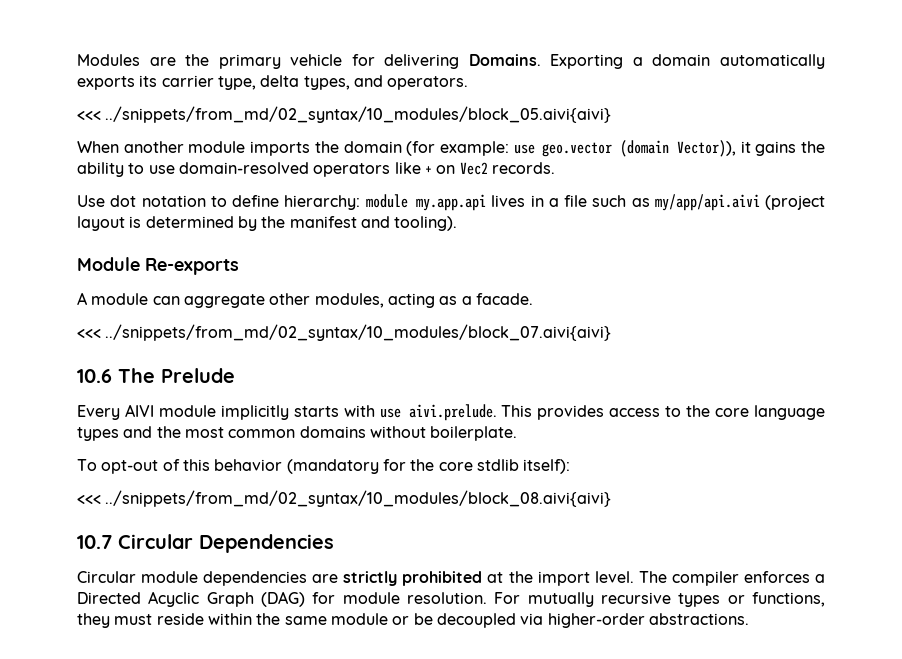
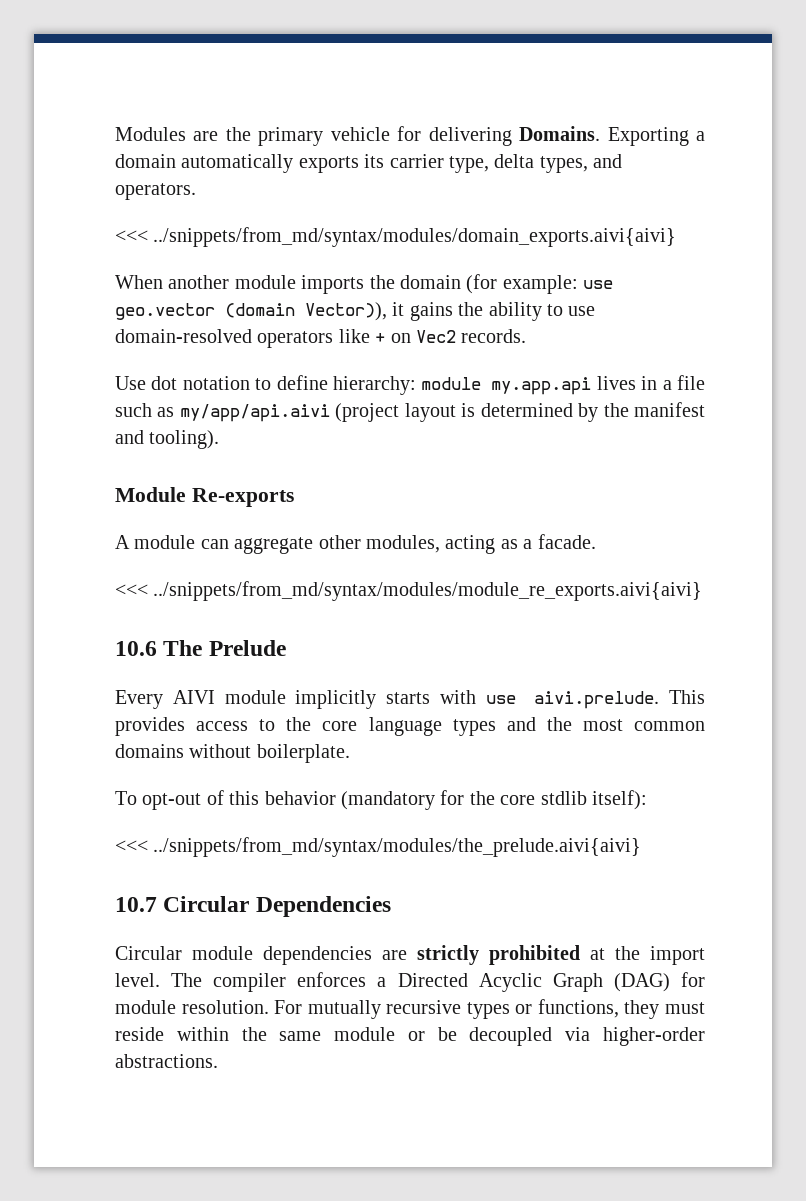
[105,106,612,123] ../snippets/from_md/02_syntax/10_modules/block_05.aivi{aivi} -> [153,227,677,247] ../snippets/from_md/syntax/modules/domain_exports.aivi{aivi}
[105,324,612,341] ../snippets/from_md/02_syntax/10_modules/block_07.aivi{aivi} -> [153,581,703,601] ../snippets/from_md/syntax/modules/module_re_exports.aivi{aivi}
[105,490,612,507] ../snippets/from_md/02_syntax/10_modules/block_08.aivi{aivi} -> [153,837,642,857] ../snippets/from_md/syntax/modules/the_prelude.aivi{aivi}

